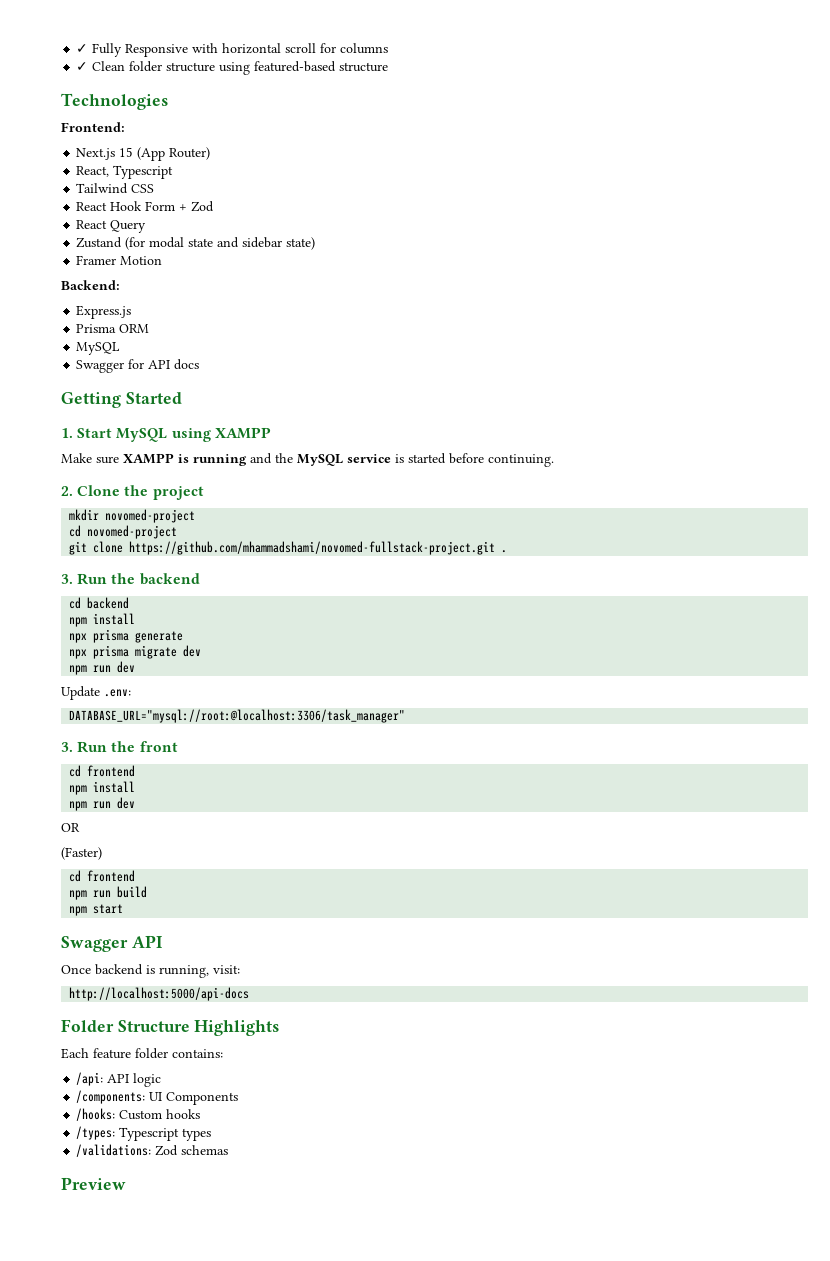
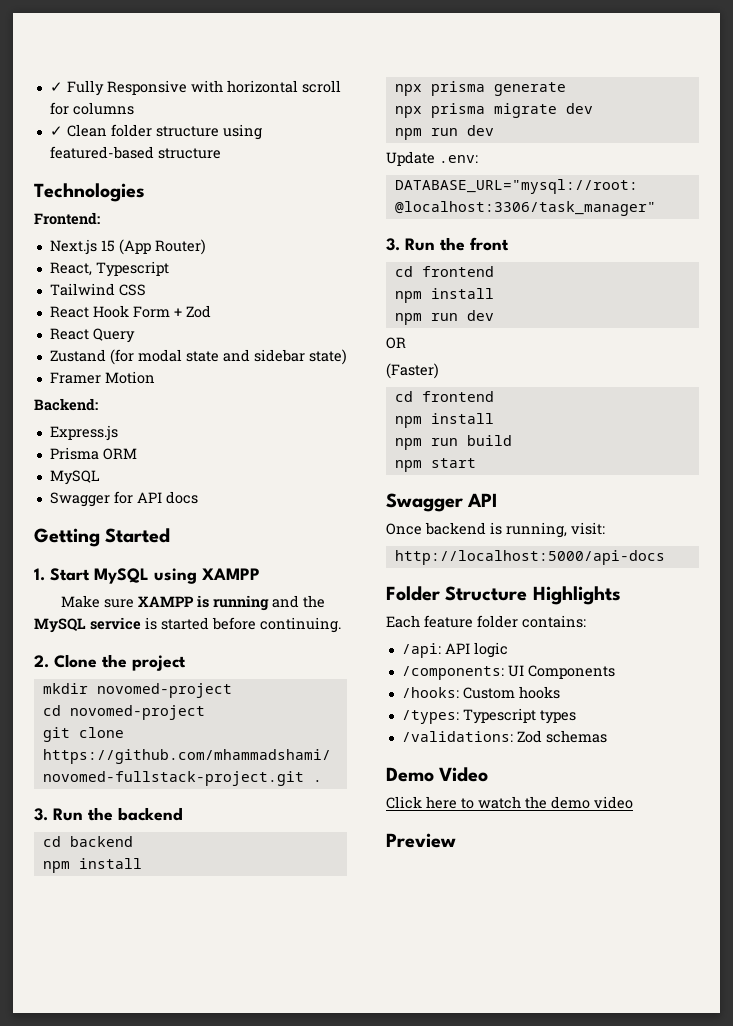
(136, 876) none -> [394,413,494,428] // npm install
(229, 1150) none -> [386,767,489,782] [386,796,633,809] // Demo Video // Click here to watch the demo video

